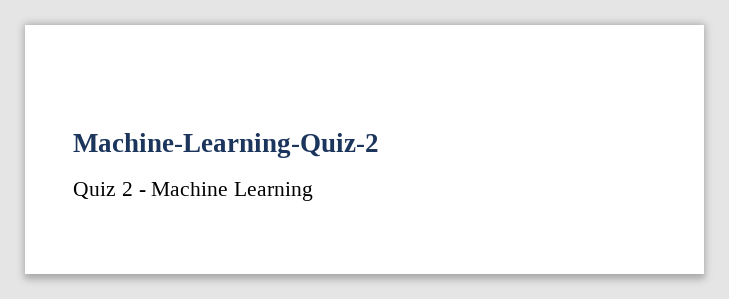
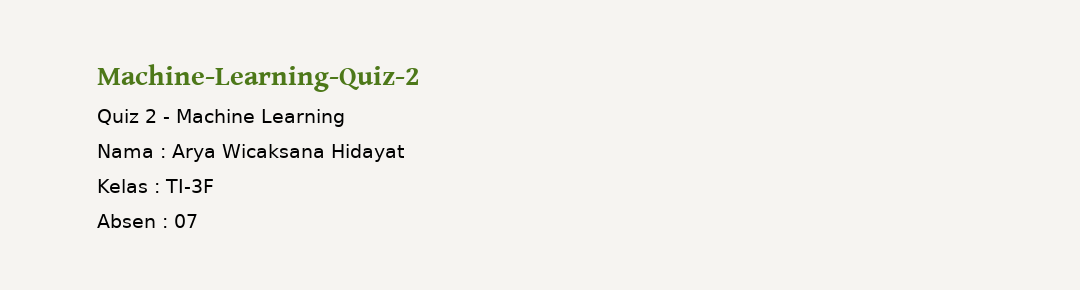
(314, 191) none -> [97,144,404,162] [97,179,214,193] [97,214,198,228] // Nama : Arya Wicaksana Hidayat // Kelas : TI-3F // Absen : 07

